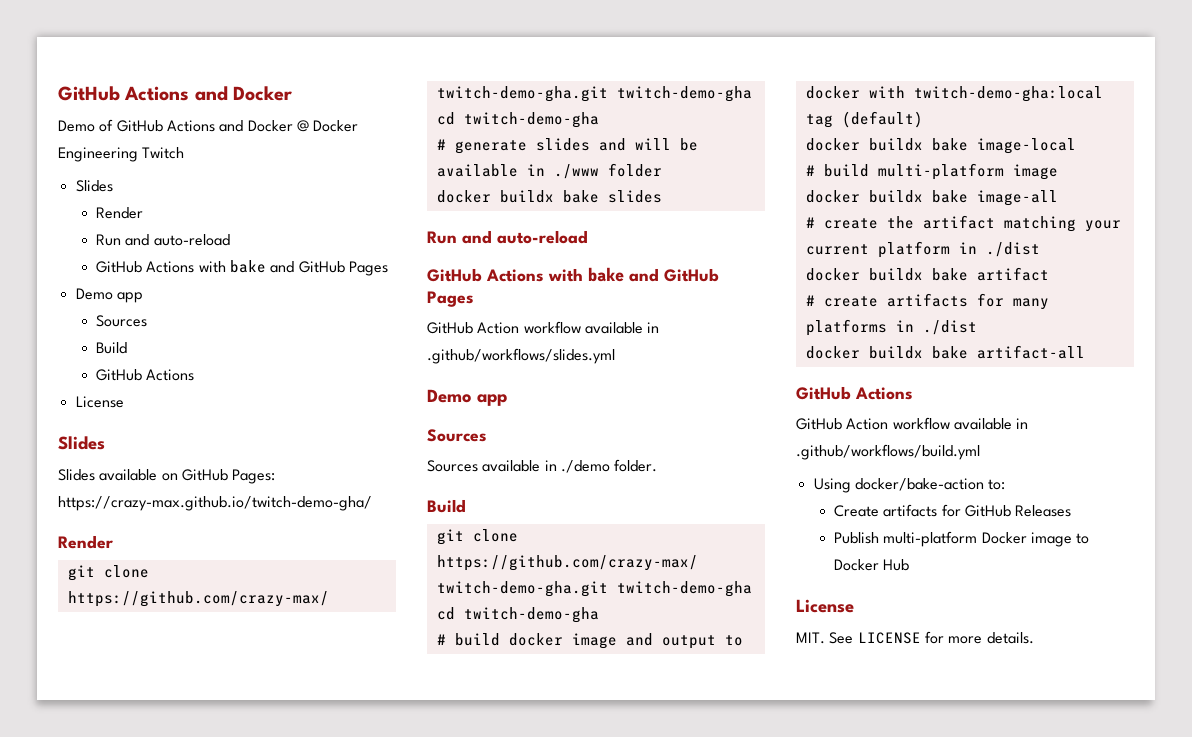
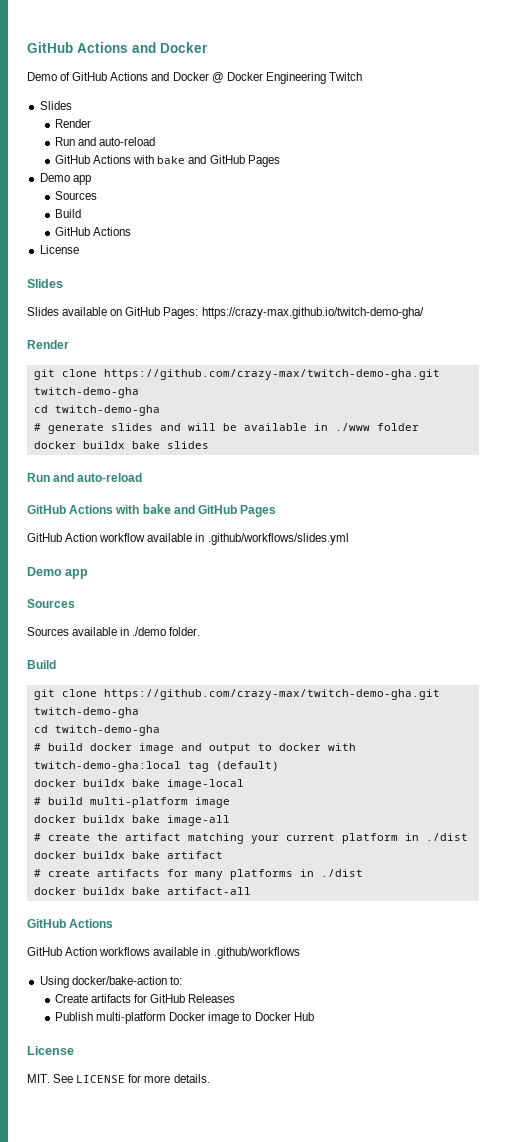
[892,417,1029,430] [796,444,980,460] workflow available in .github/workflows/build.yml -> [99,947,300,959] workflows available in .github/workflows

